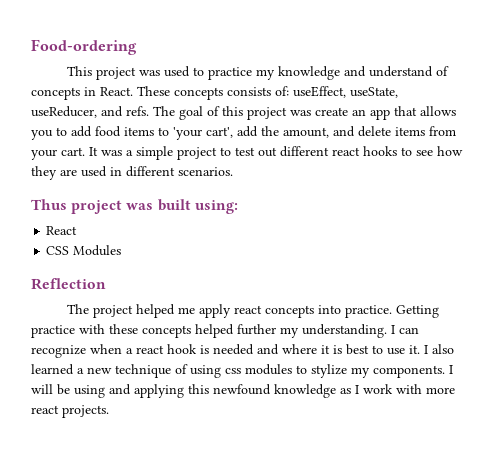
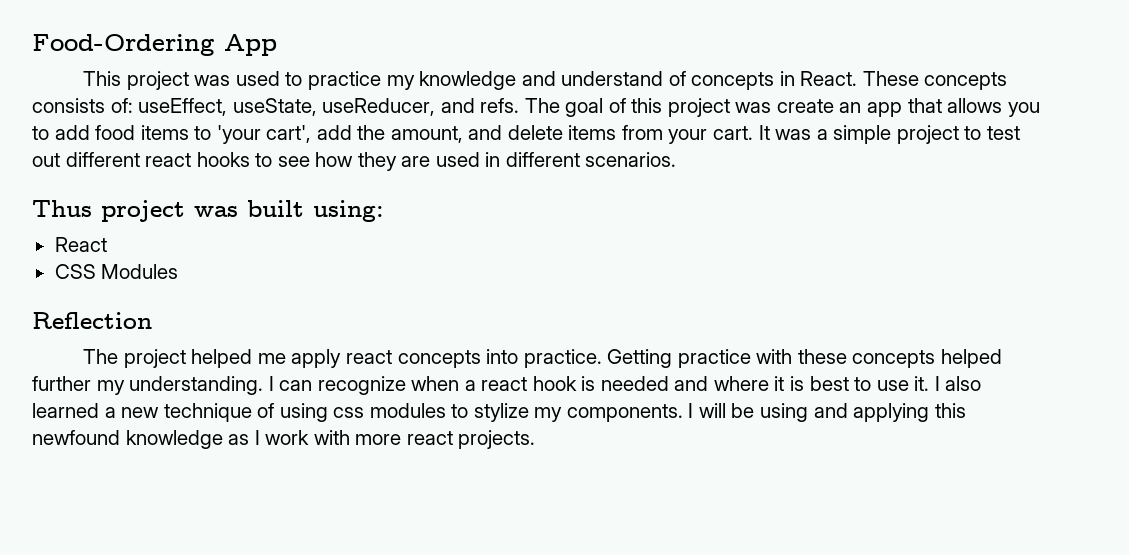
[31,39,137,55] Food-ordering -> [32,34,277,56] Food-Ordering App

